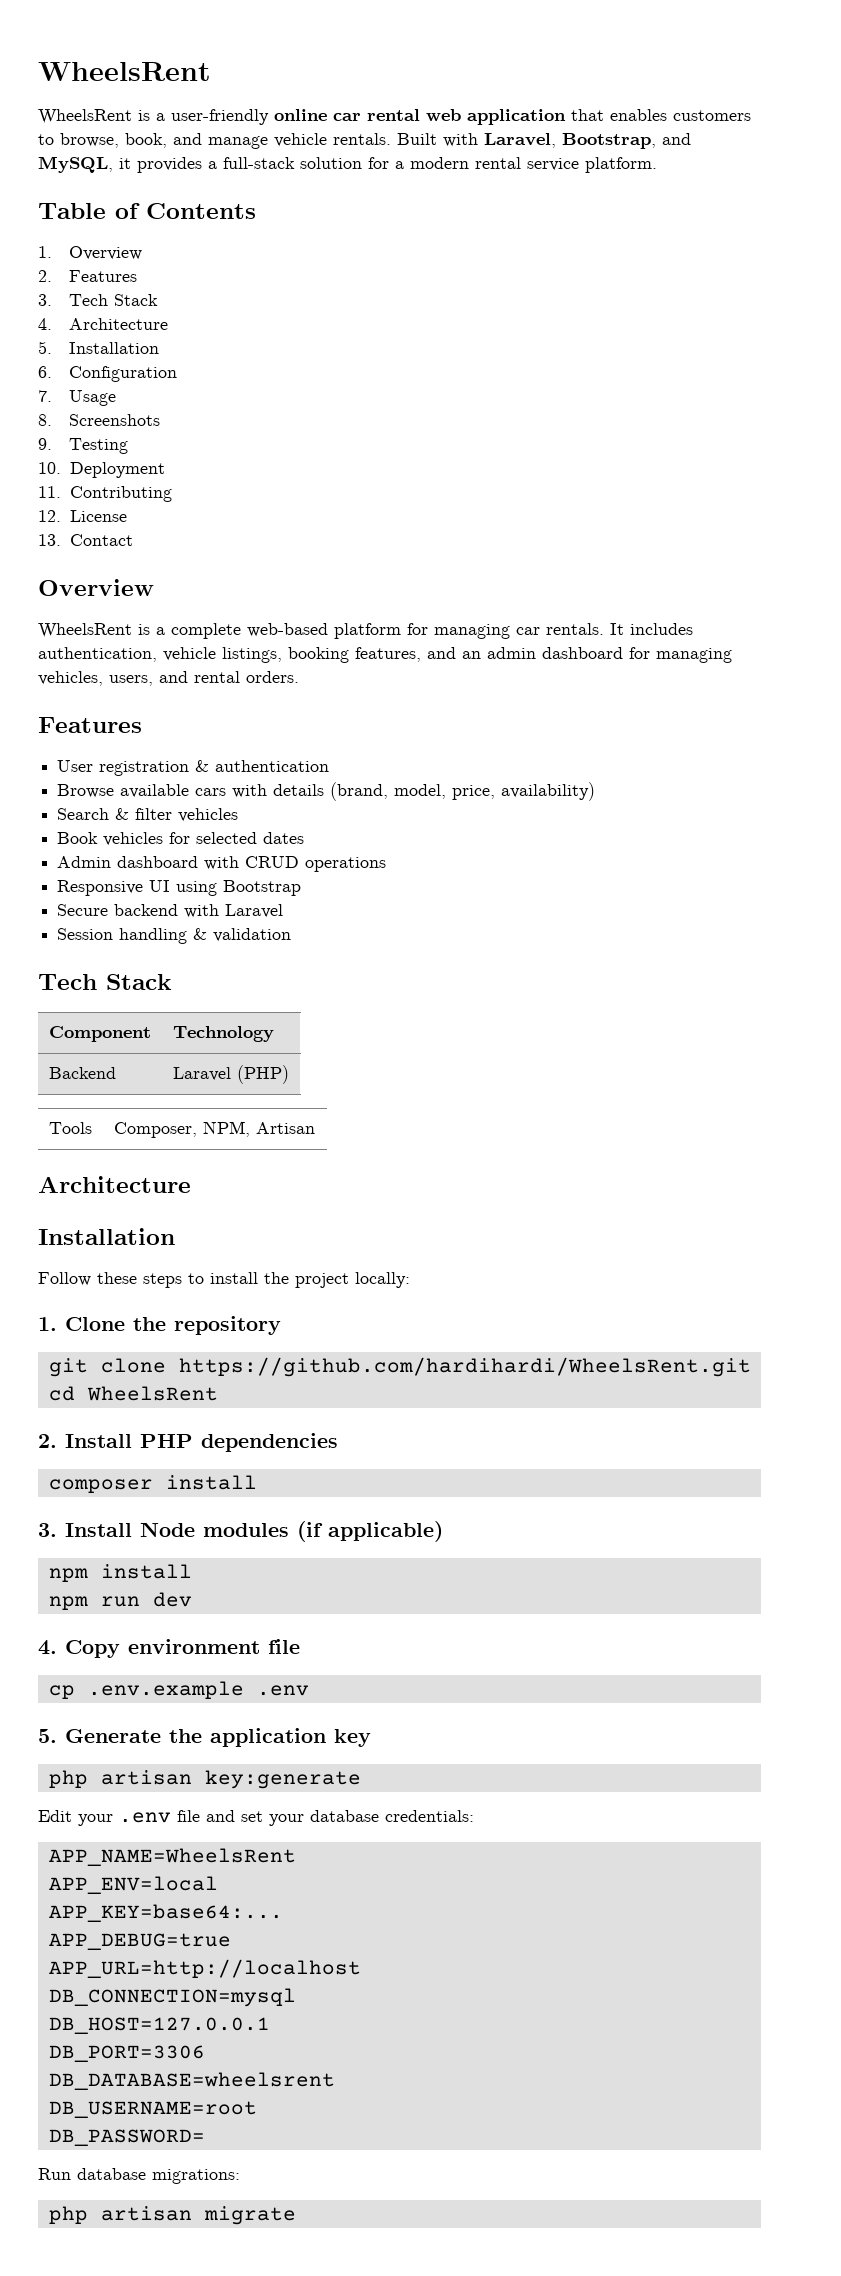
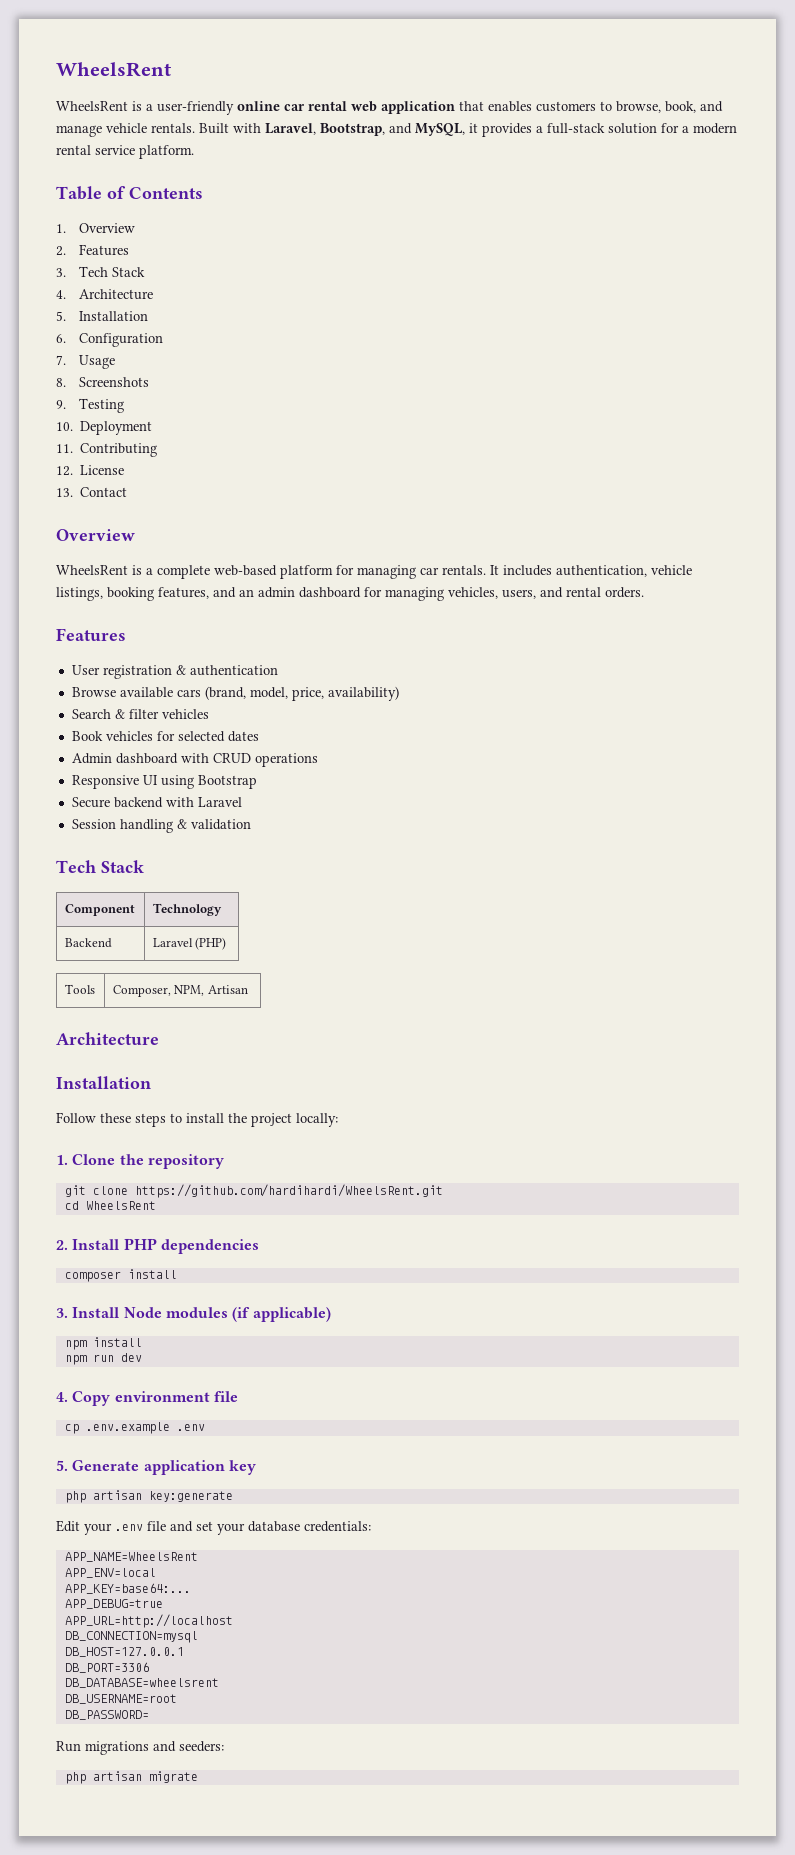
[232,784,325,798] with details -> (201, 693) none
[169,1729,202,1743] the -> (140, 1465) none
[77,2168,240,2184] database migrations: -> [85,1741,224,1755] migrations and seeders:

